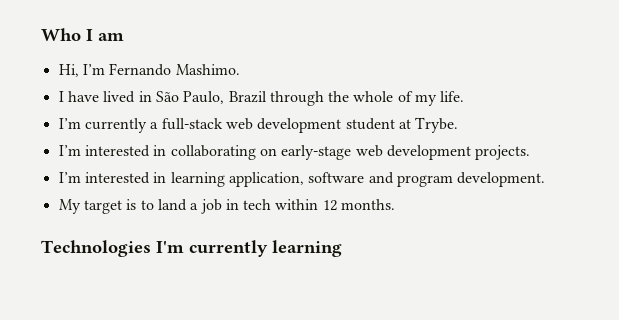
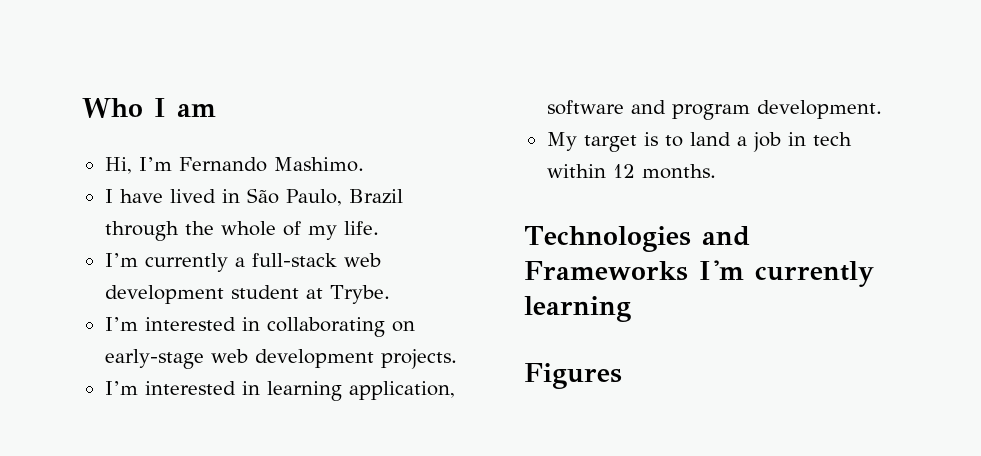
(151, 248) none -> [701,226,750,246] [524,261,688,281] and Frameworks
(342, 248) none -> [524,363,622,389] // Figures

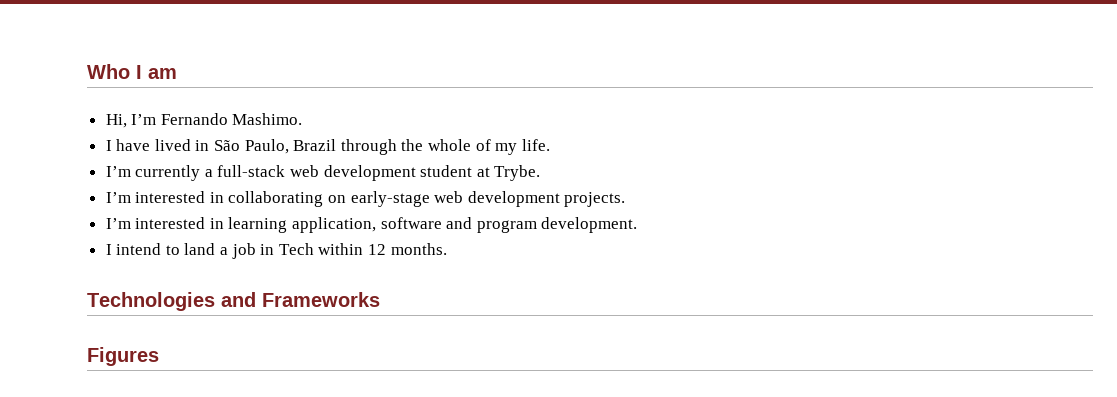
[546,132,658,152] My target is -> [105,243,162,255] I intend
[812,132,852,146] tech -> [278,243,314,255] Tech
[699,260,874,287] [524,296,631,322] I'm currently learning -> (380, 299) none

